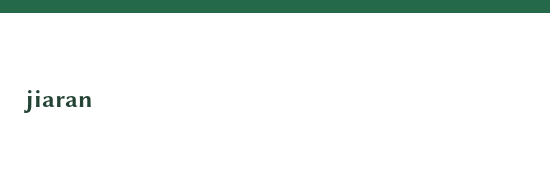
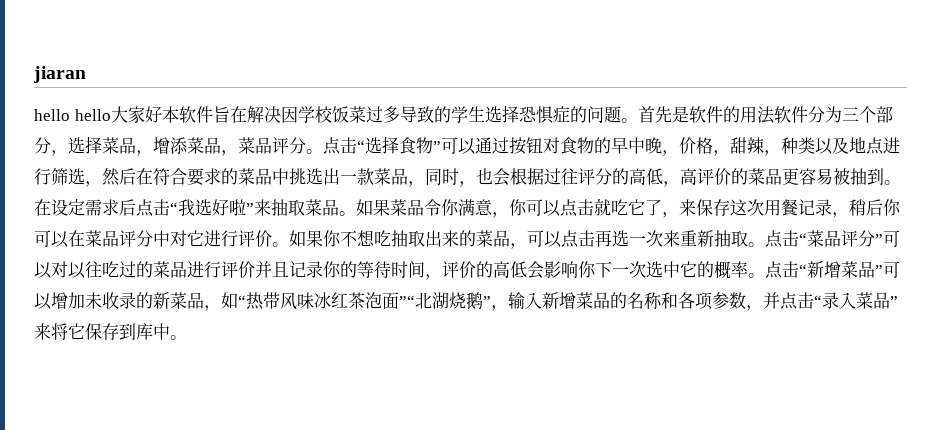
(93, 101) none -> [34,105,893,124] [34,136,900,156] [34,168,901,187] [34,198,901,218] [34,230,900,249] [34,261,900,280] [34,292,898,311] [34,323,187,340] // hello hello大家好本软件旨在解决因学校饭菜过多导致的学生选择恐惧症的问题。首先是软件的用法软件分为三个部分，选择菜品，增添菜品，菜品评分。点击“选择食物”可以通过按钮对食物的早中晚，价格，甜辣，种类以及地点进行筛选，然后在符合要求的菜品中挑选出一款菜品，同时，也会根据过往评分的高低，高评价的菜品更容易被抽到。在设定需求后点击“我选好啦”来抽取菜品。如果菜品令你满意，你可以点击就吃它了，来保存这次用餐记录，稍后你可以在菜品评分中对它进行评价。如果你不想吃抽取出来的菜品，可以点击再选一次来重新抽取。点击“菜品评分”可以对以往吃过的菜品进行评价并且记录你的等待时间，评价的高低会影响你下一次选中它的概率。点击“新增菜品”可以增加未收录的新菜品，如“热带风味冰红茶泡面”“北湖烧鹅”，输入新增菜品的名称和各项参数，并点击“录入菜品”来将它保存到库中。

